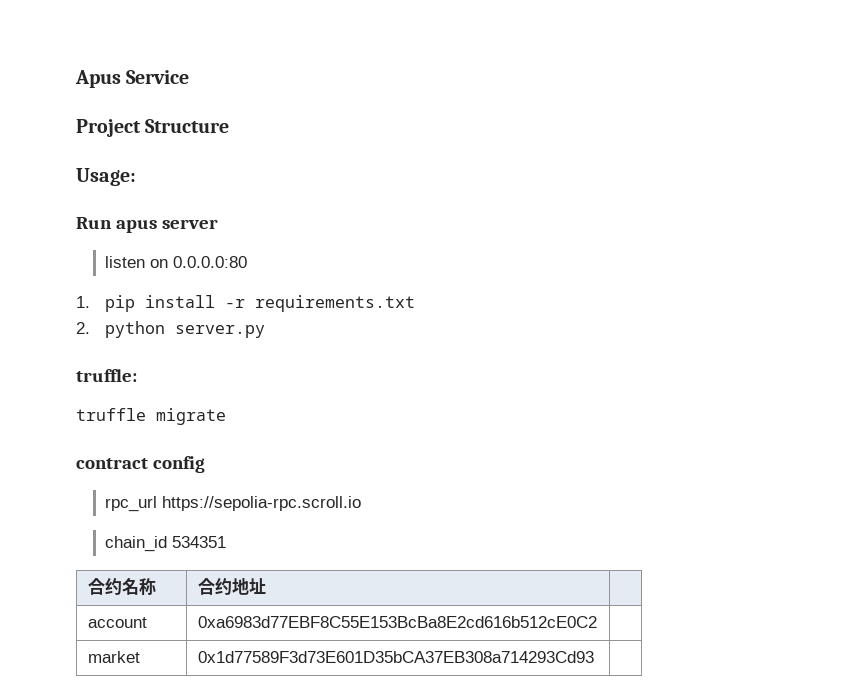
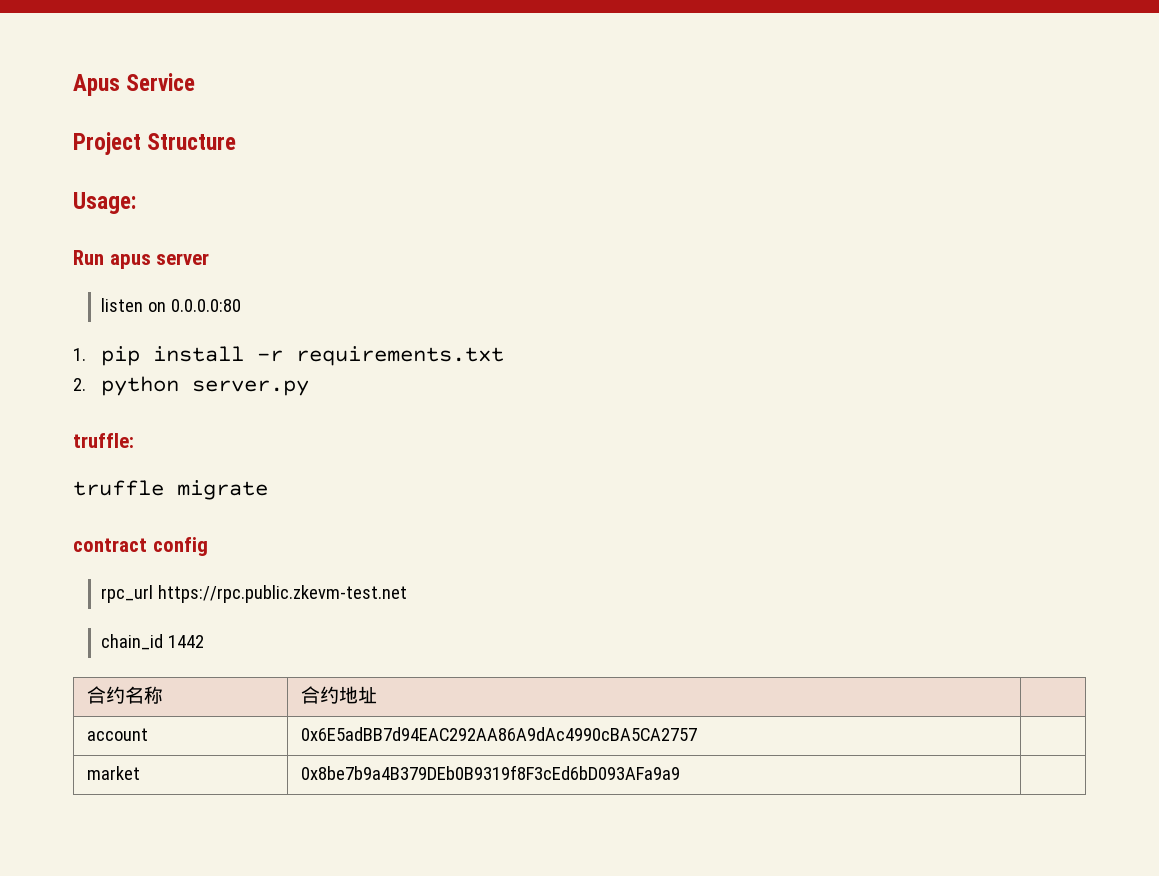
[162,496,362,511] https://sepolia-rpc.scroll.io -> [158,585,408,603] https://rpc.public.zkevm-test.net
[172,536,227,548] 534351 -> [168,635,205,648] 1442
[197,616,597,628] 0xa6983d77EBF8C55E153BcBa8E2cd616b512cE0C2 -> [300,727,697,741] 0x6E5adBB7d94EAC292AA86A9dAc4990cBA5CA2757
[197,651,594,663] 0x1d77589F3d73E601D35bCA37EB308a714293Cd93 -> [300,765,680,780] 0x8be7b9a4B379DEb0B9319f8F3cEd6bD093AFa9a9

